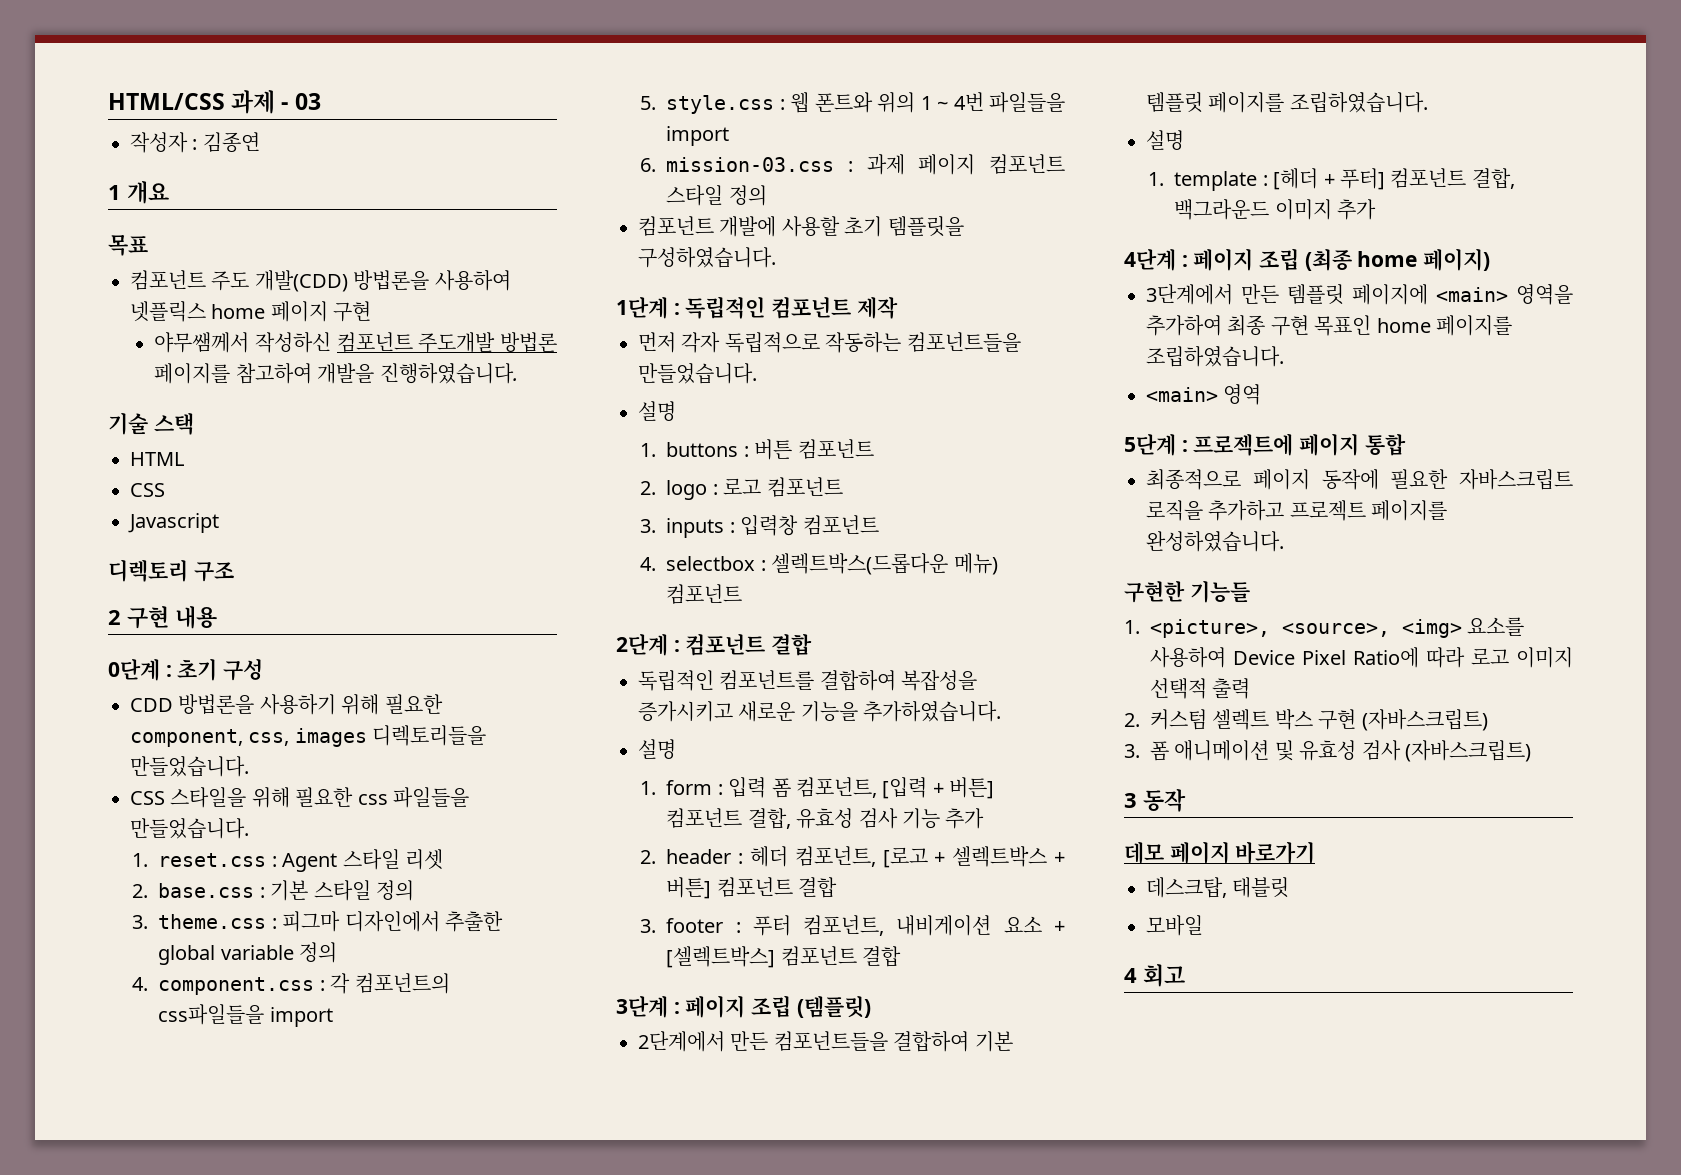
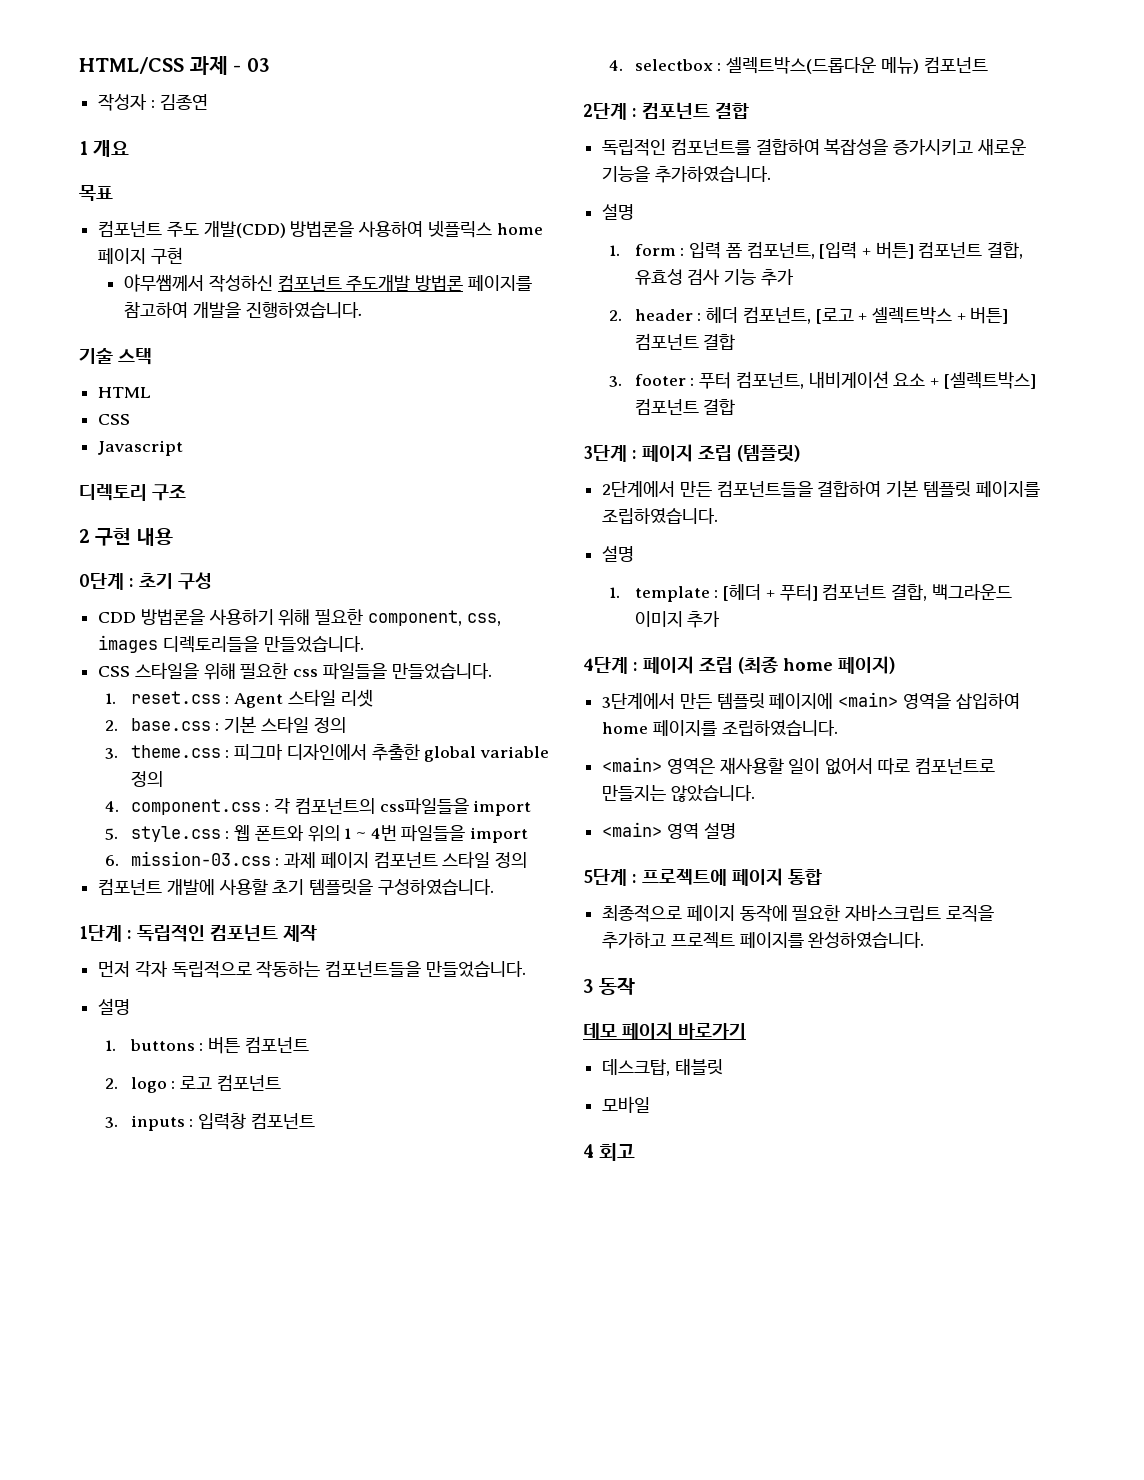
[1146,315,1372,336] 추가하여 최종 구현 목표인 -> [955,693,1020,709] 삽입하여
(1284, 356) none -> [602,757,995,775] [602,785,755,802] // <main> 영역은 재사용할 일이 없어서 따로 컴포넌트로 만들지는 않았습니다.
(1262, 394) none -> [703,822,736,839] 설명
[1124,580,1250,603] [1124,617,1525,638] [1150,647,1573,668] [1150,678,1251,699] [1124,709,1488,731] [1124,740,1531,762] // 구현한 기능들 // 1. <picture>, <source>, <img> 요소를 사용하여 Device Pixel Ratio에 따라 로고 이미지 선택적 출력 // 2. 커스텀 셀렉트 박스 구현 (자바스크립트) // 3. 폼 애니메이션 및 유효성 검사 (자바스크립트) -> (925, 940) none

